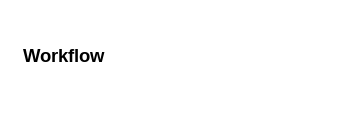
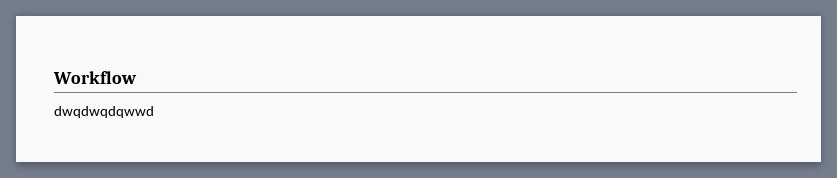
(105, 55) none -> [54,106,154,118] // dwqdwqdqwwd

